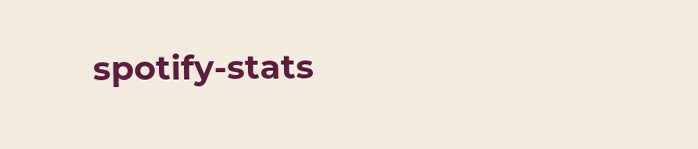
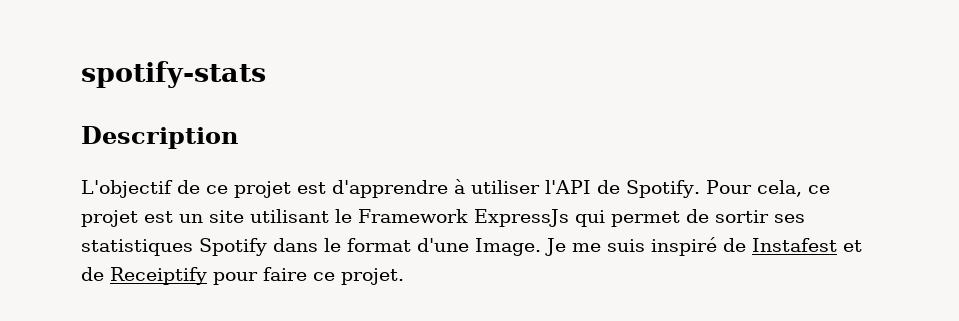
(315, 70) none -> [81,126,238,149] [81,179,830,198] [81,209,805,227] [81,237,862,256] [81,267,404,285] // Description // L'objectif de ce projet est d'apprendre à utiliser l'API de Spotify. Pour cela, ce projet est un site utilisant le Framework ExpressJs qui permet de sortir ses statistiques Spotify dans le format d'une Image. Je me suis inspiré de Instafest et de Receiptify pour faire ce projet.

